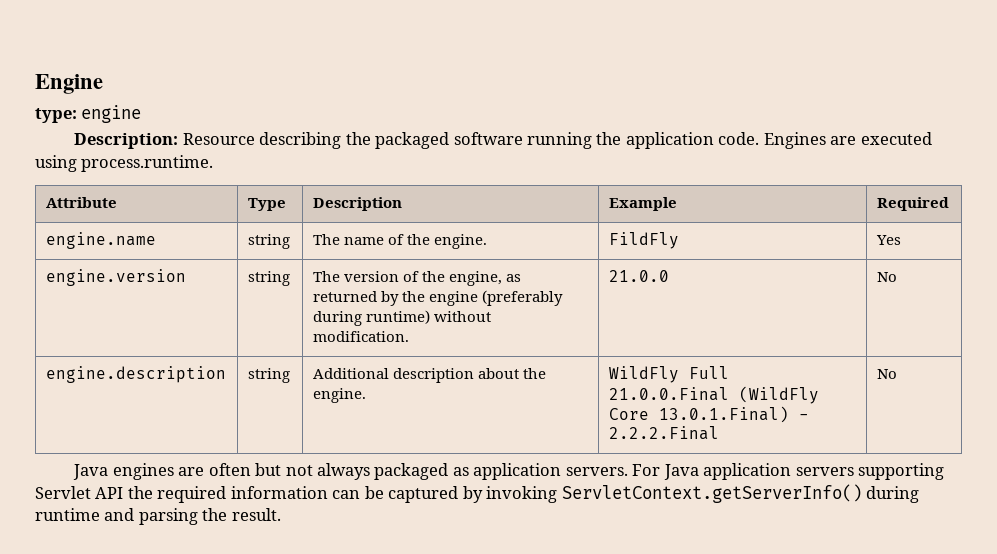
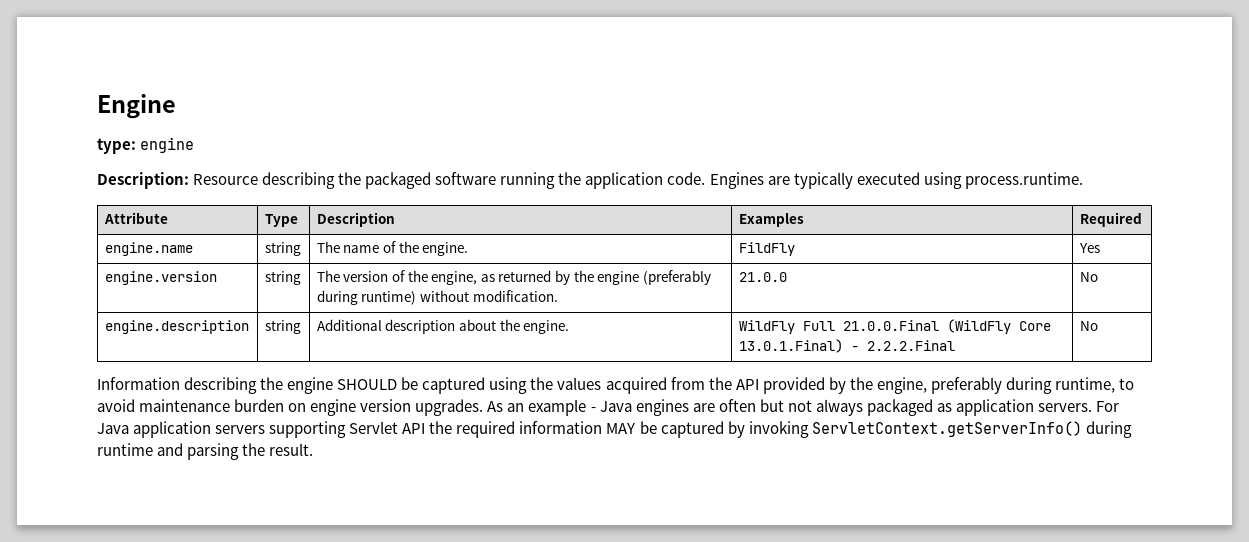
(857, 140) none -> [793,172,853,189] typically
[608,197,677,211] Example -> [738,213,804,227] Examples
(897, 374) none -> [97,377,1135,394] [97,399,596,416] Information describing the engine SHOULD be captured using the values acquired from the API provided by the engine, preferably during runtime, to avoid maintenance burden on engine version upgrades. As an example -
[332,490,361,499] can -> [606,423,636,434] MAY

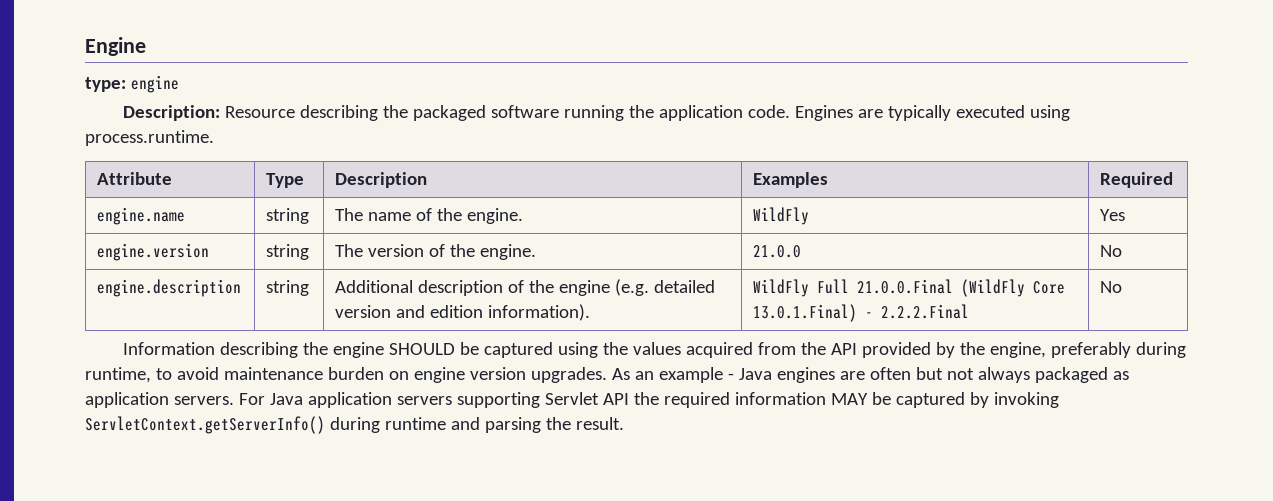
[738,242,795,256] FildFly -> [753,207,810,225] WildFly
[431,270,712,285] [316,290,558,305] engine, as returned by the engine (preferably during runtime) without modification. -> [480,244,537,260] engine.
[458,319,570,334] about the engine. -> [508,279,716,296] [335,304,591,321] of the engine (e.g. detailed version and edition information).

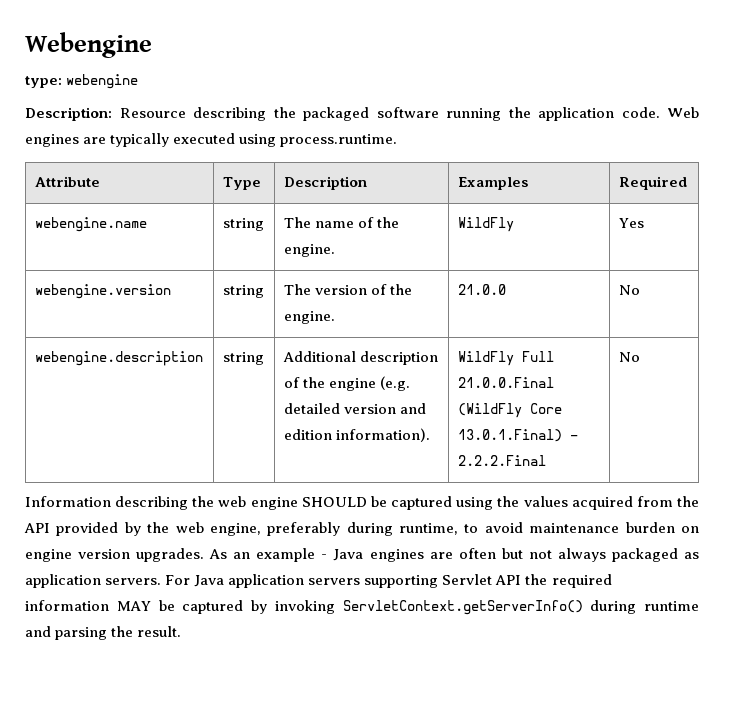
[85,37,146,56] Engine -> [25,32,152,58] Webengine
[130,75,179,93] engine -> [66,74,139,89] webengine
[794,105,853,121] Engines -> [667,107,699,118] [25,134,79,147] Web engines
[97,207,186,225] engine.name -> [34,217,147,232] webengine.name
[97,243,210,261] engine.version -> [34,284,171,299] webengine.version
[97,279,242,297] engine.description -> [34,351,203,366] webengine.description
(328, 348) none -> [218,496,247,507] web
(985, 348) none -> [175,522,204,533] web

